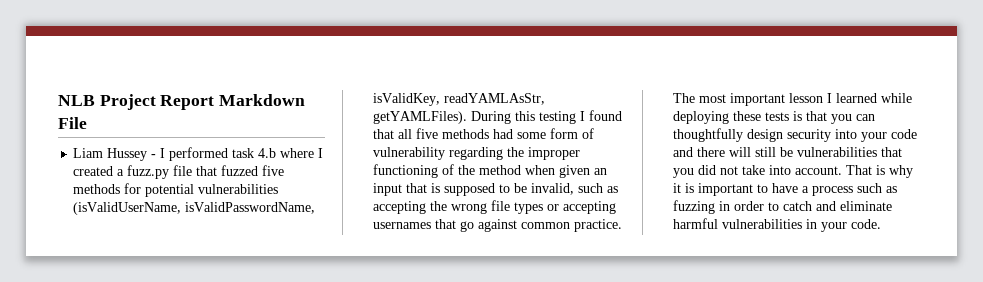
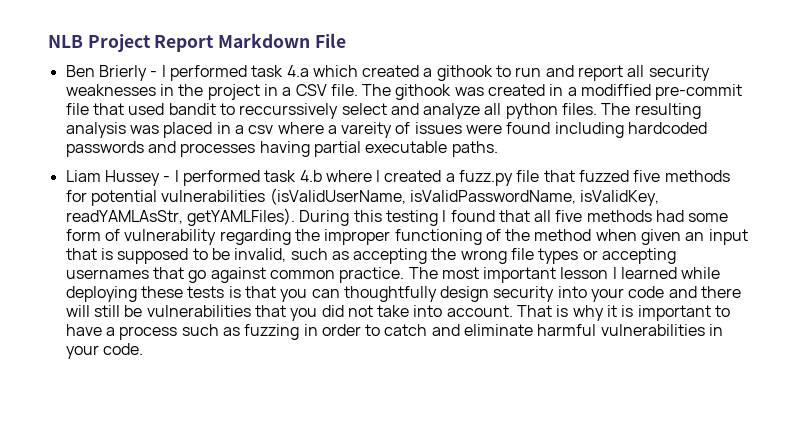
(87, 123) none -> [65,65,710,81] [65,84,743,100] [65,103,701,119] [65,122,708,138] [65,141,498,157] // Ben Brierly - I performed task 4.a which created a githook to run and report all security weaknesses in the project in a CSV file. The githook was created in a modiffied pre-commit file that used bandit to reccurssively select and analyze all python files. The resulting analysis was placed in a csv where a vareity of issues were found including hardcoded passwords and processes having partial executable paths.

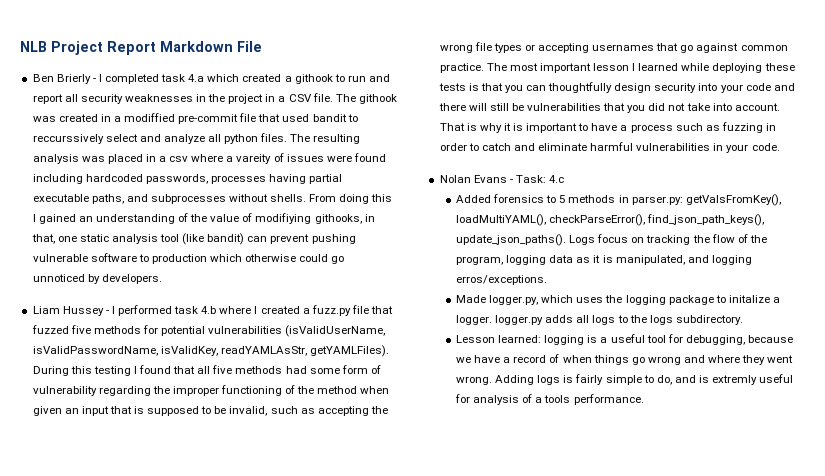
[169,65,247,81] performed -> [105,74,160,84] completed
[65,141,176,157] passwords and -> [145,174,208,184] passwords,
[451,141,498,157] paths. -> [91,194,393,204] [32,213,375,224] [31,233,356,245] [32,253,345,264] [32,274,162,284] paths, and subprocesses without shells. From doing this I gained an understanding of the value of modifiying githooks, in that, one static analysis tool (like bandit) can prevent pushing vulnerable software to production which otherwise could go unnoticed by developers.
(143, 349) none -> [439,175,565,183] [456,194,781,206] [456,214,765,226] [456,234,767,246] [456,255,752,265] [456,275,548,285] [456,295,780,305] [456,315,743,325] [456,334,793,345] [456,354,794,365] [456,374,794,385] [455,394,644,405] // Nolan Evans - Task: 4.c // Added forensics to 5 methods in parser.py: getValsFromKey(), loadMultiYAML(), checkParseError(), find_json_path_keys(), update_json_paths(). Logs focus on tracking the flow of the program, logging data as it is manipulated, and logging erros/exceptions. // Made logger.py, which uses the logging package to initalize a logger. logger.py adds all logs to the logs subdirectory. // Lesson learned: logging is a useful tool for debugging, because we have a record of when things go wrong and where they went wrong. Adding logs is fairly simple to do, and is extremly useful for analysis of a tools performance.

